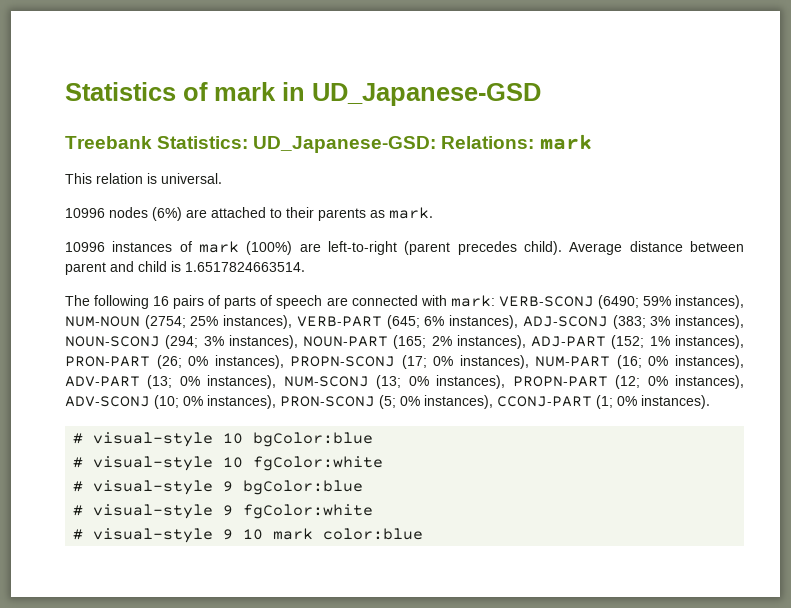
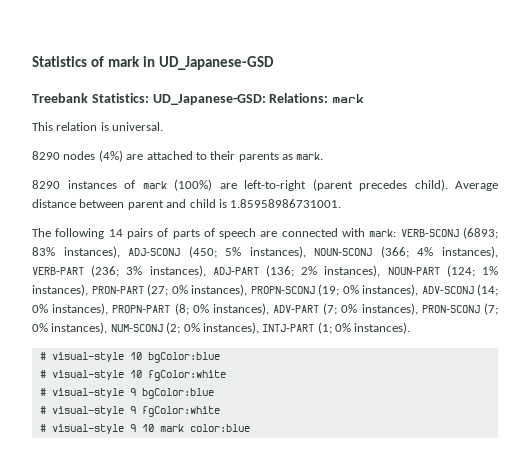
[65,207,182,221] 10996 nodes (6%) -> [32,150,123,162] 8290 nodes (4%)
[65,242,105,252] 10996 -> [32,180,60,189] 8290
[185,262,305,272] 1.6517824663514. -> [230,199,342,208] 1.85958986731001.
[153,296,170,306] 16 -> [108,229,123,237] 14
[597,295,745,309] [65,315,745,329] [65,335,645,349] (6490; 59% instances), NUM-NOUN (2754; 25% instances), VERB-PART (645; 6% instances), ADJ-SCONJ (383; 3% instances), NOUN-SCONJ (294; 3% instances), NOUN-PART (165; 2% instances), ADJ-PART (152; -> [463,227,499,239] [32,246,498,258] [32,265,475,277] (6893; 83% instances), ADJ-SCONJ (450; 5% instances), NOUN-SCONJ (366; 4% instances), VERB-PART (236; 3% instances), ADJ-PART (136; 2% instances), NOUN-PART (124;
[156,355,182,369] (26; -> [147,284,168,296] (27;
[401,355,744,369] [65,375,173,389] (17; 0% instances), NUM-PART (16; 0% instances), ADV-PART (13; -> [318,284,498,296] [32,303,499,315] (19; 0% instances), ADV-SCONJ (14; 0% instances), PROPN-PART (8; 0% instances), ADV-PART (7; 0% instances), PRON-SCONJ (7;
[376,375,745,389] [65,395,592,409] (13; 0% instances), PROPN-PART (12; 0% instances), ADV-SCONJ (10; 0% instances), PRON-SCONJ (5; 0% instances), CCONJ-PART -> [166,322,315,334] (2; 0% instances), INTJ-PART

